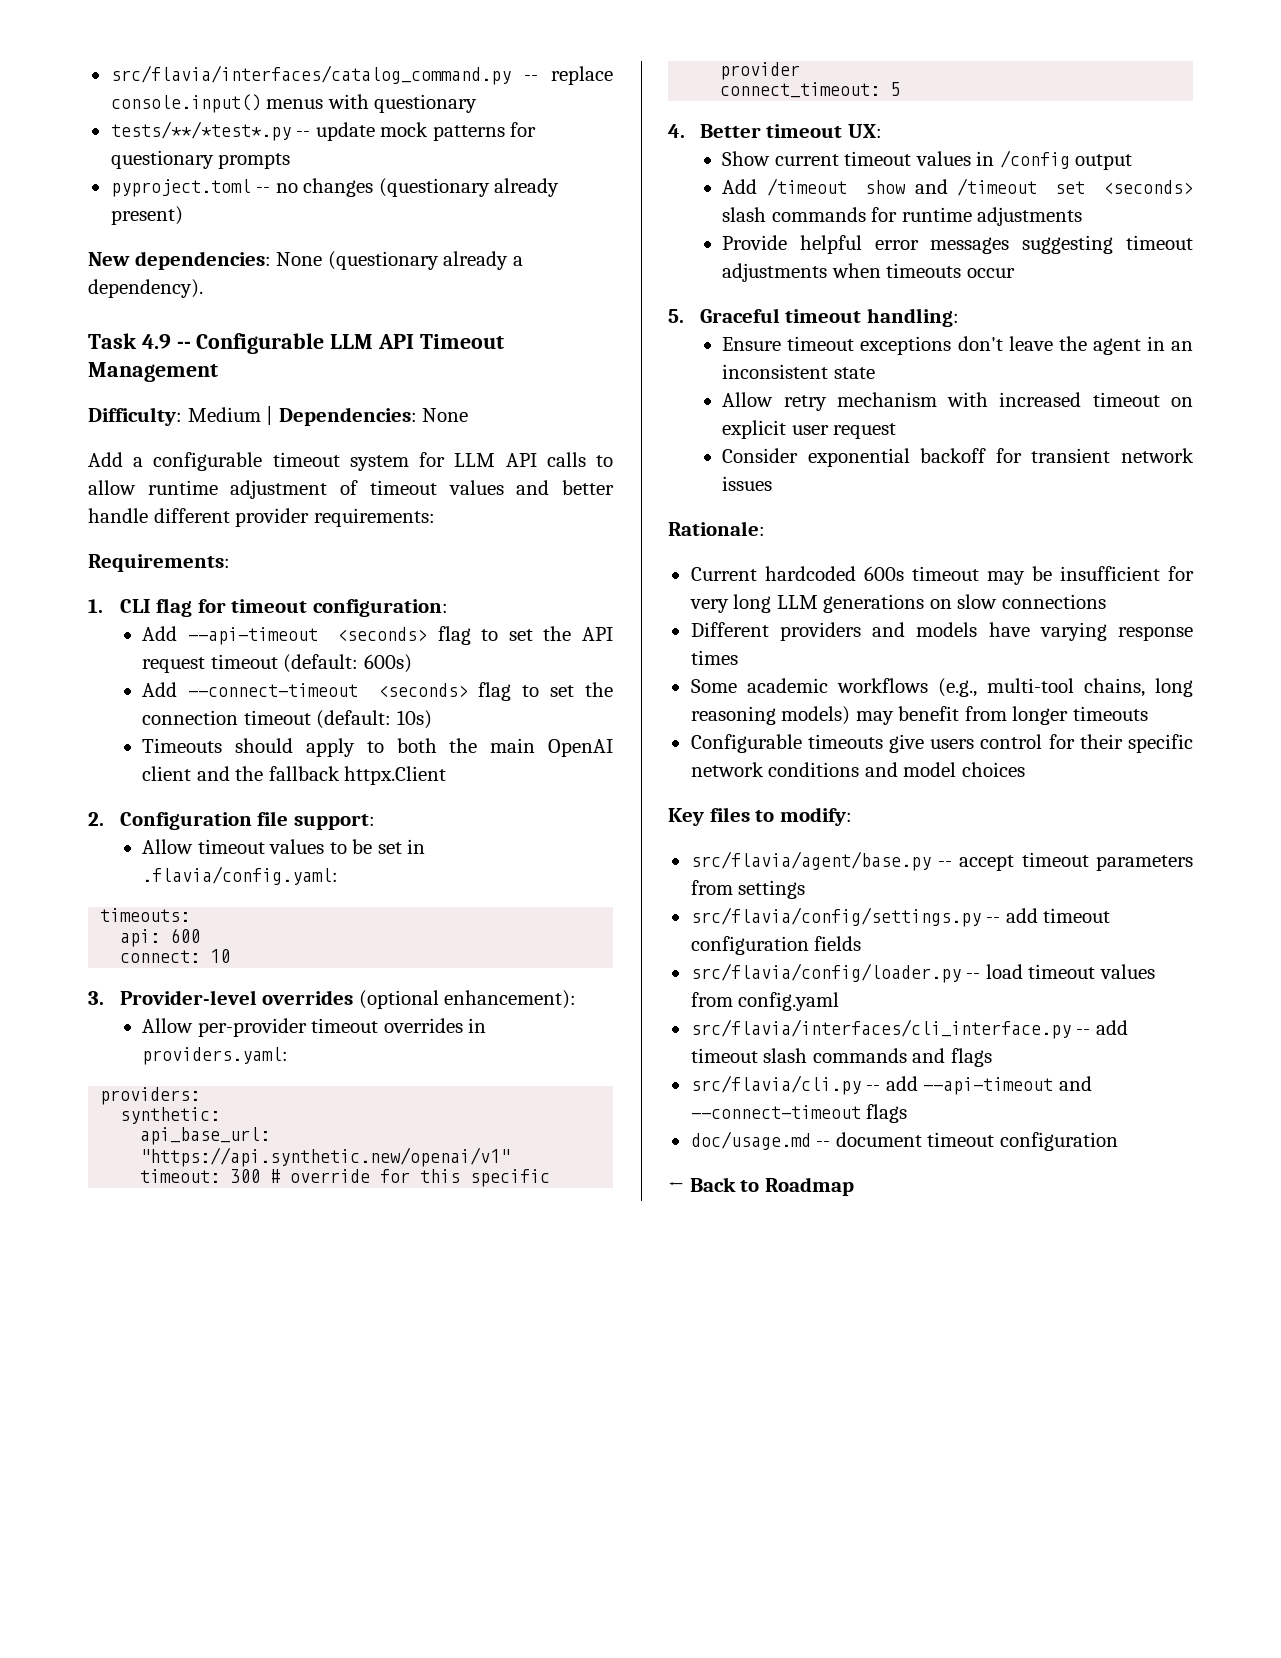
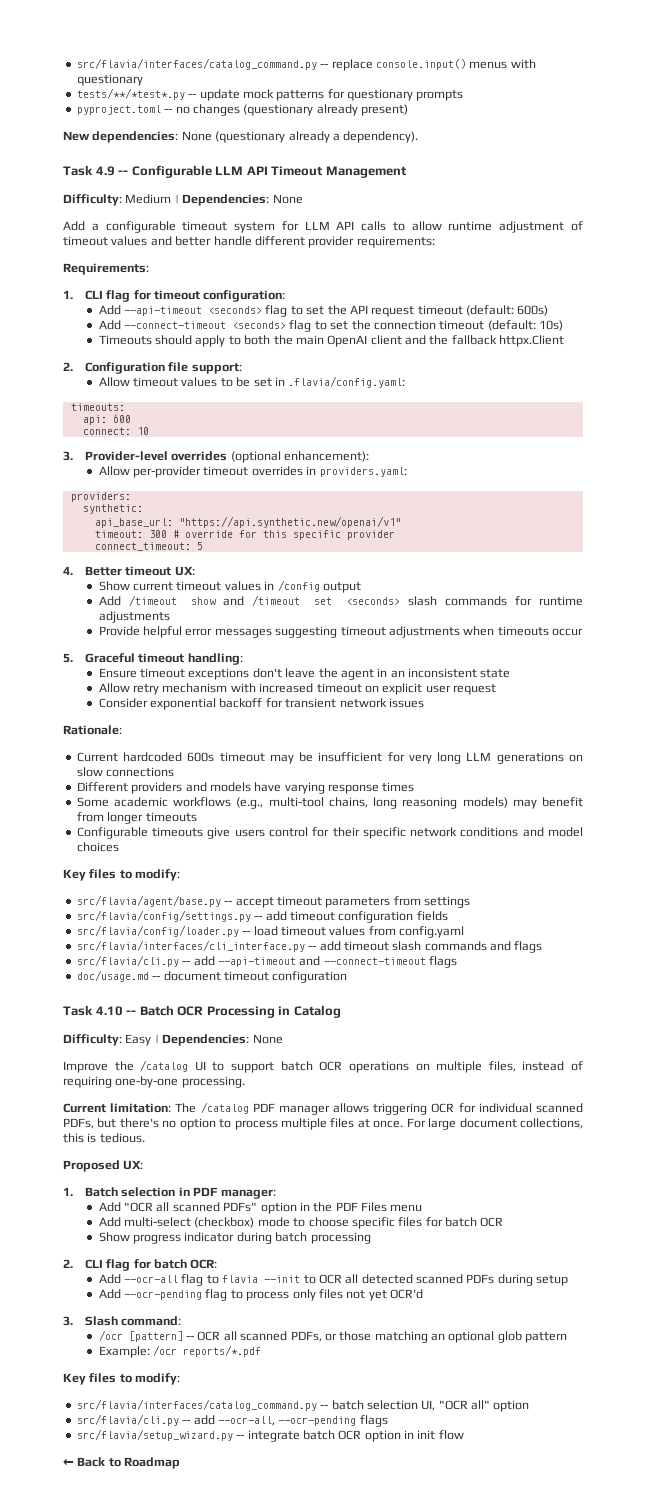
(1118, 1141) none -> [63,1005,341,1018] [63,1034,283,1046] [63,1060,584,1073] [63,1076,245,1088] [63,1102,583,1115] [63,1118,584,1130] [63,1133,145,1143] [63,1160,144,1172] [63,1187,277,1199] [98,1202,423,1214] [98,1217,504,1229] [98,1232,371,1244] [63,1259,218,1271] [98,1274,569,1286] [98,1289,424,1301] [63,1316,182,1326] [98,1330,568,1343] [98,1345,262,1358] [63,1373,181,1385] [76,1399,530,1412] [76,1414,388,1427] [76,1429,464,1442] // Task 4.10 -- Batch OCR Processing in Catalog // Difficulty: Easy | Dependencies: None // Improve the /catalog UI to support batch OCR operations on multiple files, instead of requiring one-by-one processing. // Current limitation: The /catalog PDF manager allows triggering OCR for individual scanned PDFs, but there's no option to process multiple files at once. For large document collections, this is tedious. // Proposed UX: // 1. Batch selection in PDF manager: // Add "OCR all scanned PDFs" option in the PDF Files menu // Add multi-select (checkbox) mode to choose specific files for batch OCR // Show progress indicator during batch processing // 2. CLI flag for batch OCR: // Add --ocr-all flag to flavia --init to OCR all detected scanned PDFs during setup // Add --ocr-pending flag to process only files not yet OCR'd // 3. Slash command: // /ocr [pattern] -- OCR all scanned PDFs, or those matching an optional glob pattern // Example: /ocr reports/*.pdf // Key files to modify: // src/flavia/interfaces/catalog_command.py -- batch selection UI, "OCR all" option // src/flavia/cli.py -- add --ocr-all, --ocr-pending flags // src/flavia/setup_wizard.py -- integrate batch OCR option in init flow

